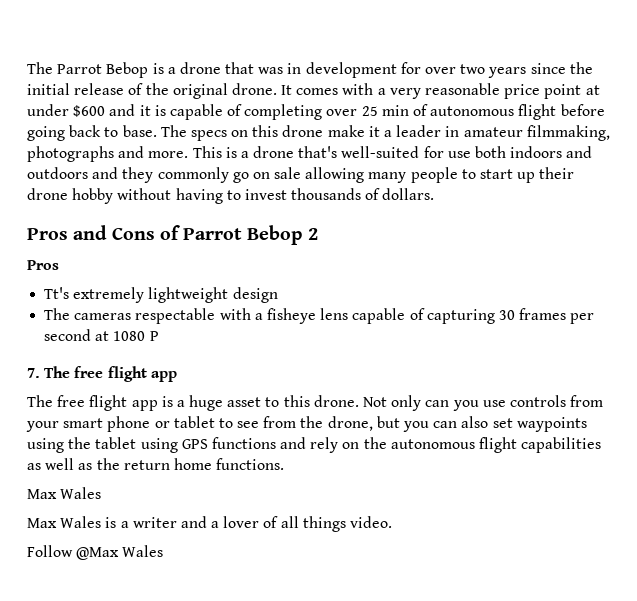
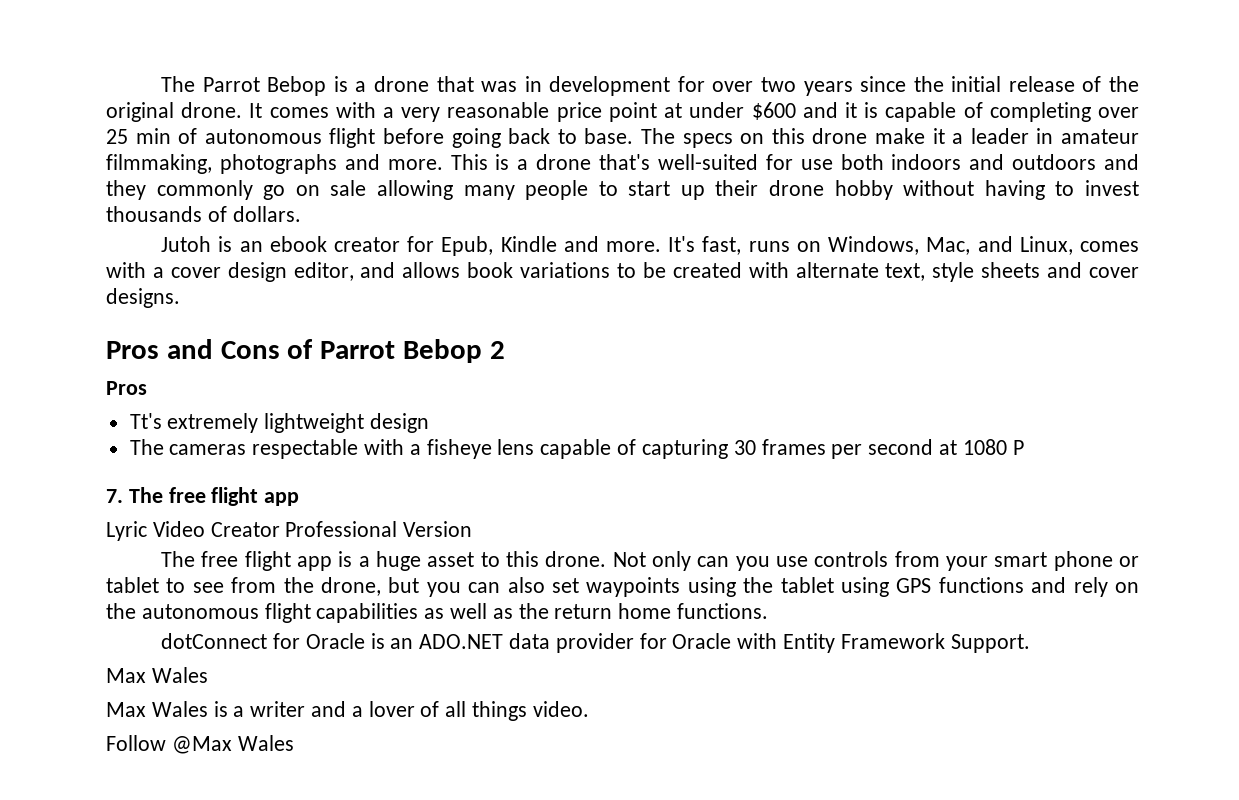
(435, 194) none -> [161,236,1139,256] [106,262,1140,282] [106,288,180,308] // Jutoh is an ebook creator for Epub, Kindle and more. It's fast, runs on Windows, Mac, and Linux, comes with a cover design editor, and allows book variations to be created with alternate text, style sheets and cover designs.
(177, 376) none -> [106,521,473,541] // Lyric Video Creator Professional Version
(285, 464) none -> [161,633,1030,653] // dotConnect for Oracle is an ADO.NET data provider for Oracle with Entity Framework Support.

